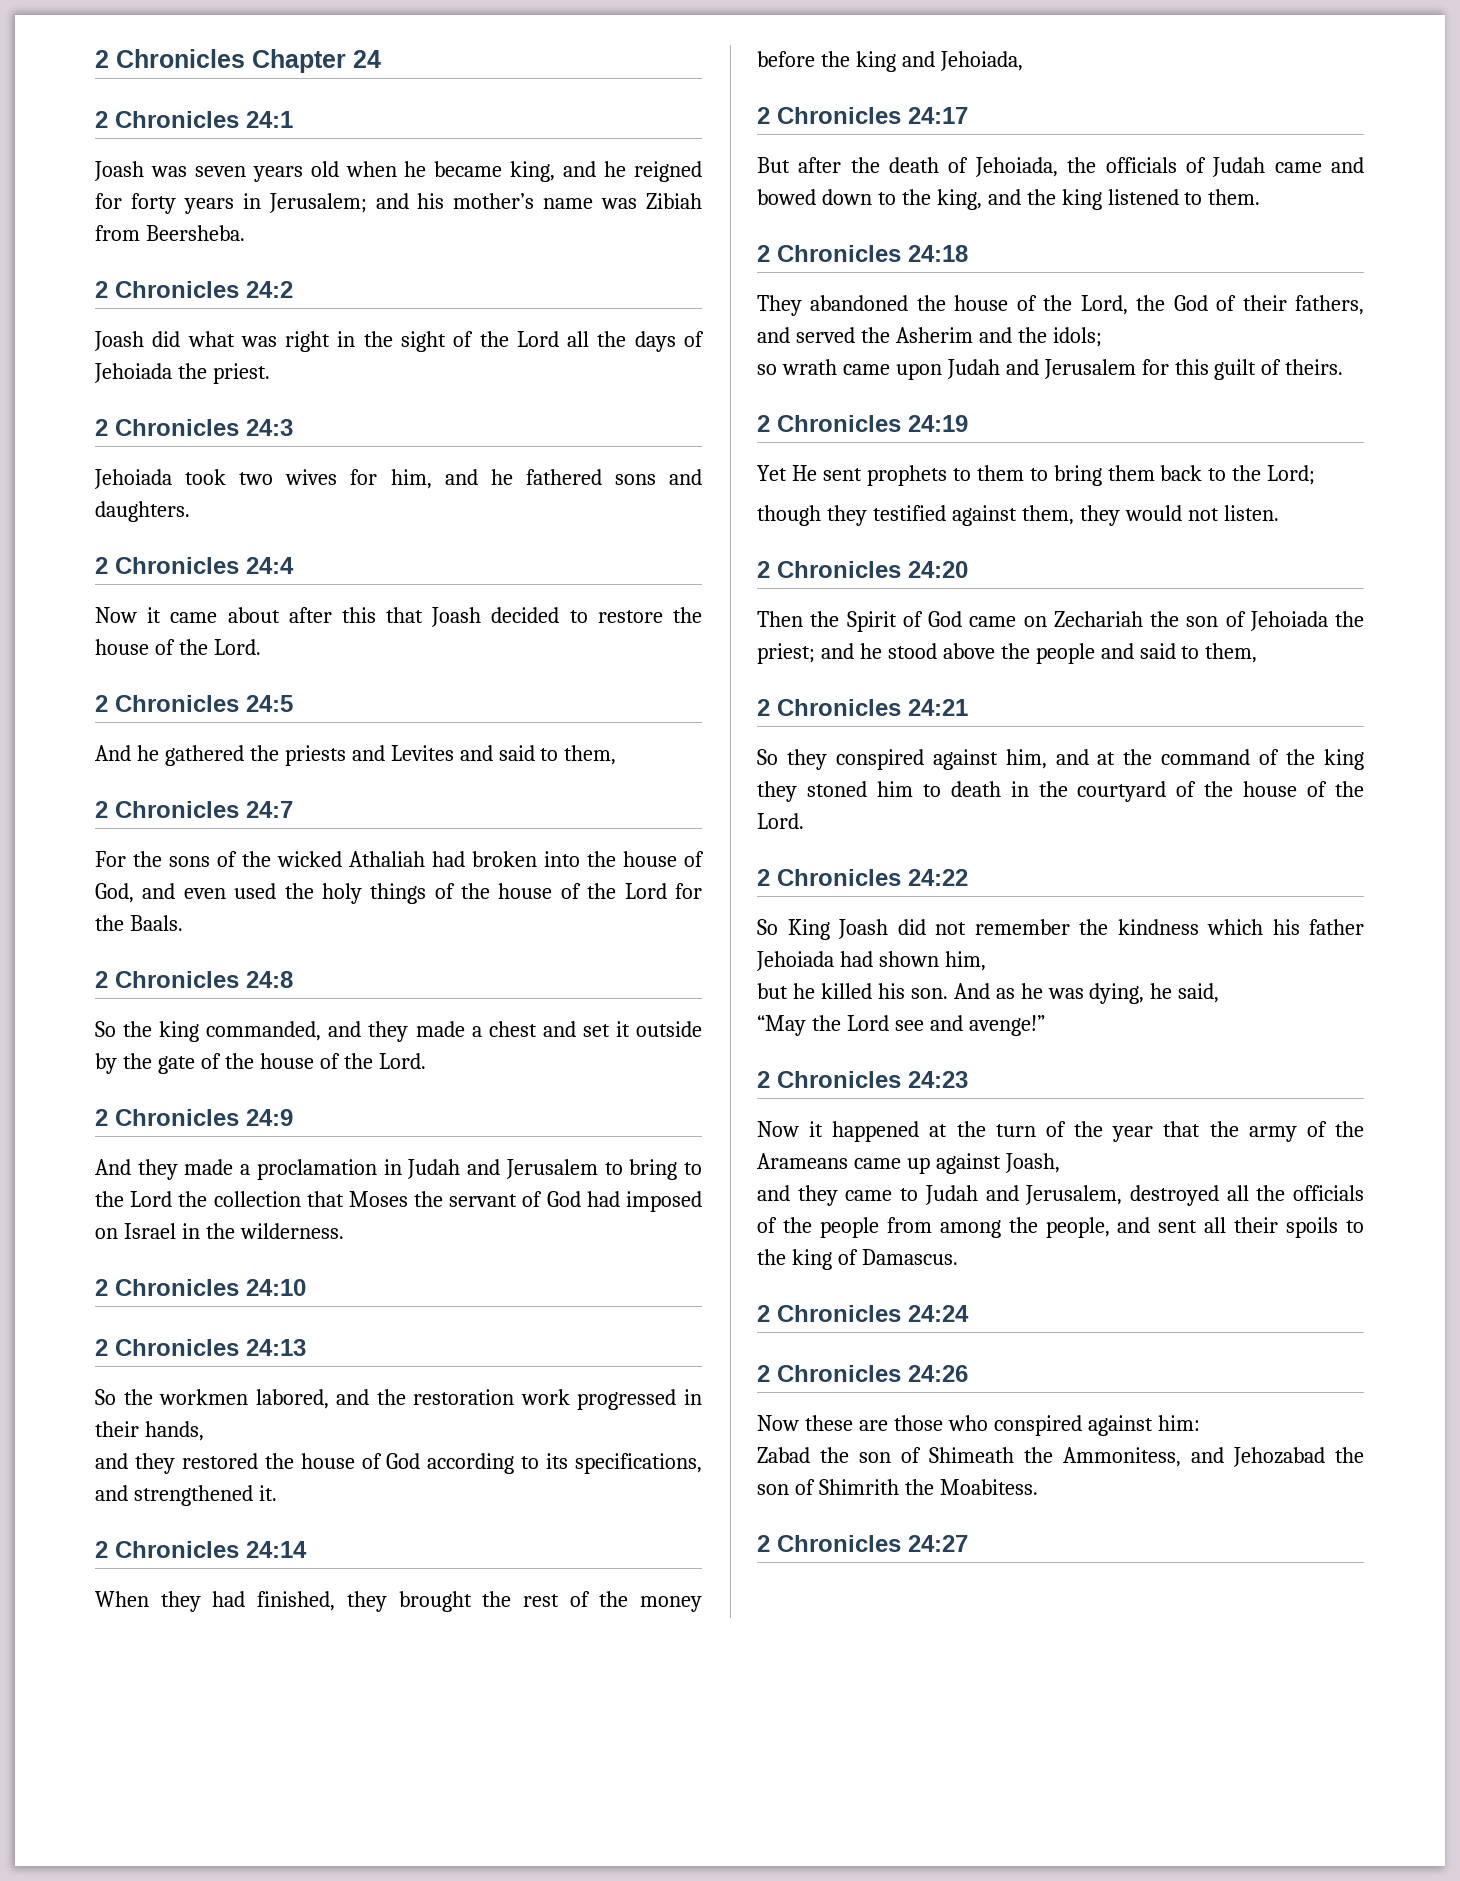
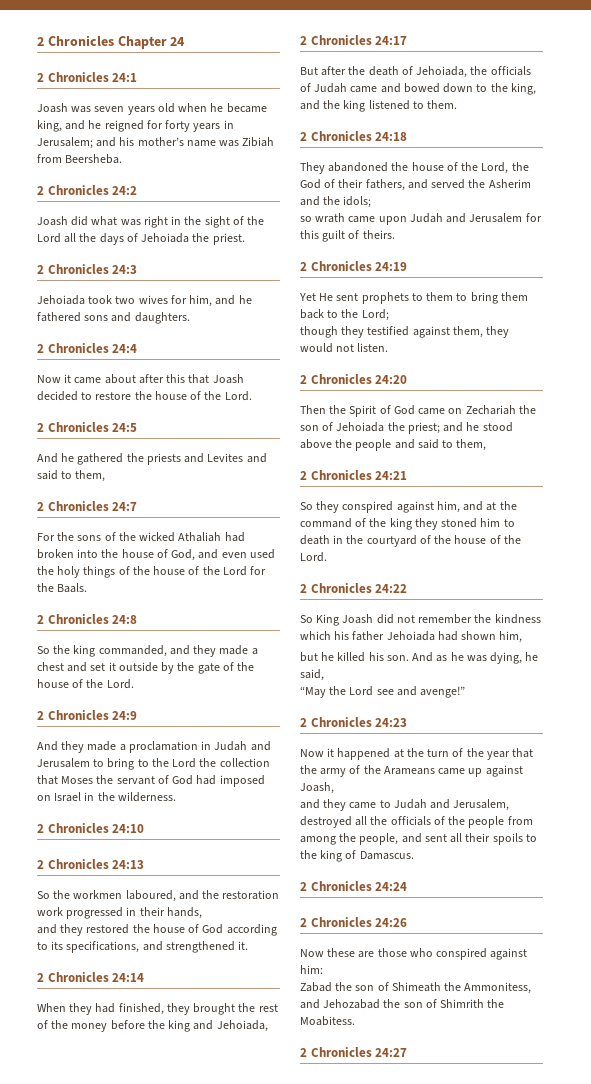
[255,1389,329,1409] labored, -> [125,890,176,902] laboured,

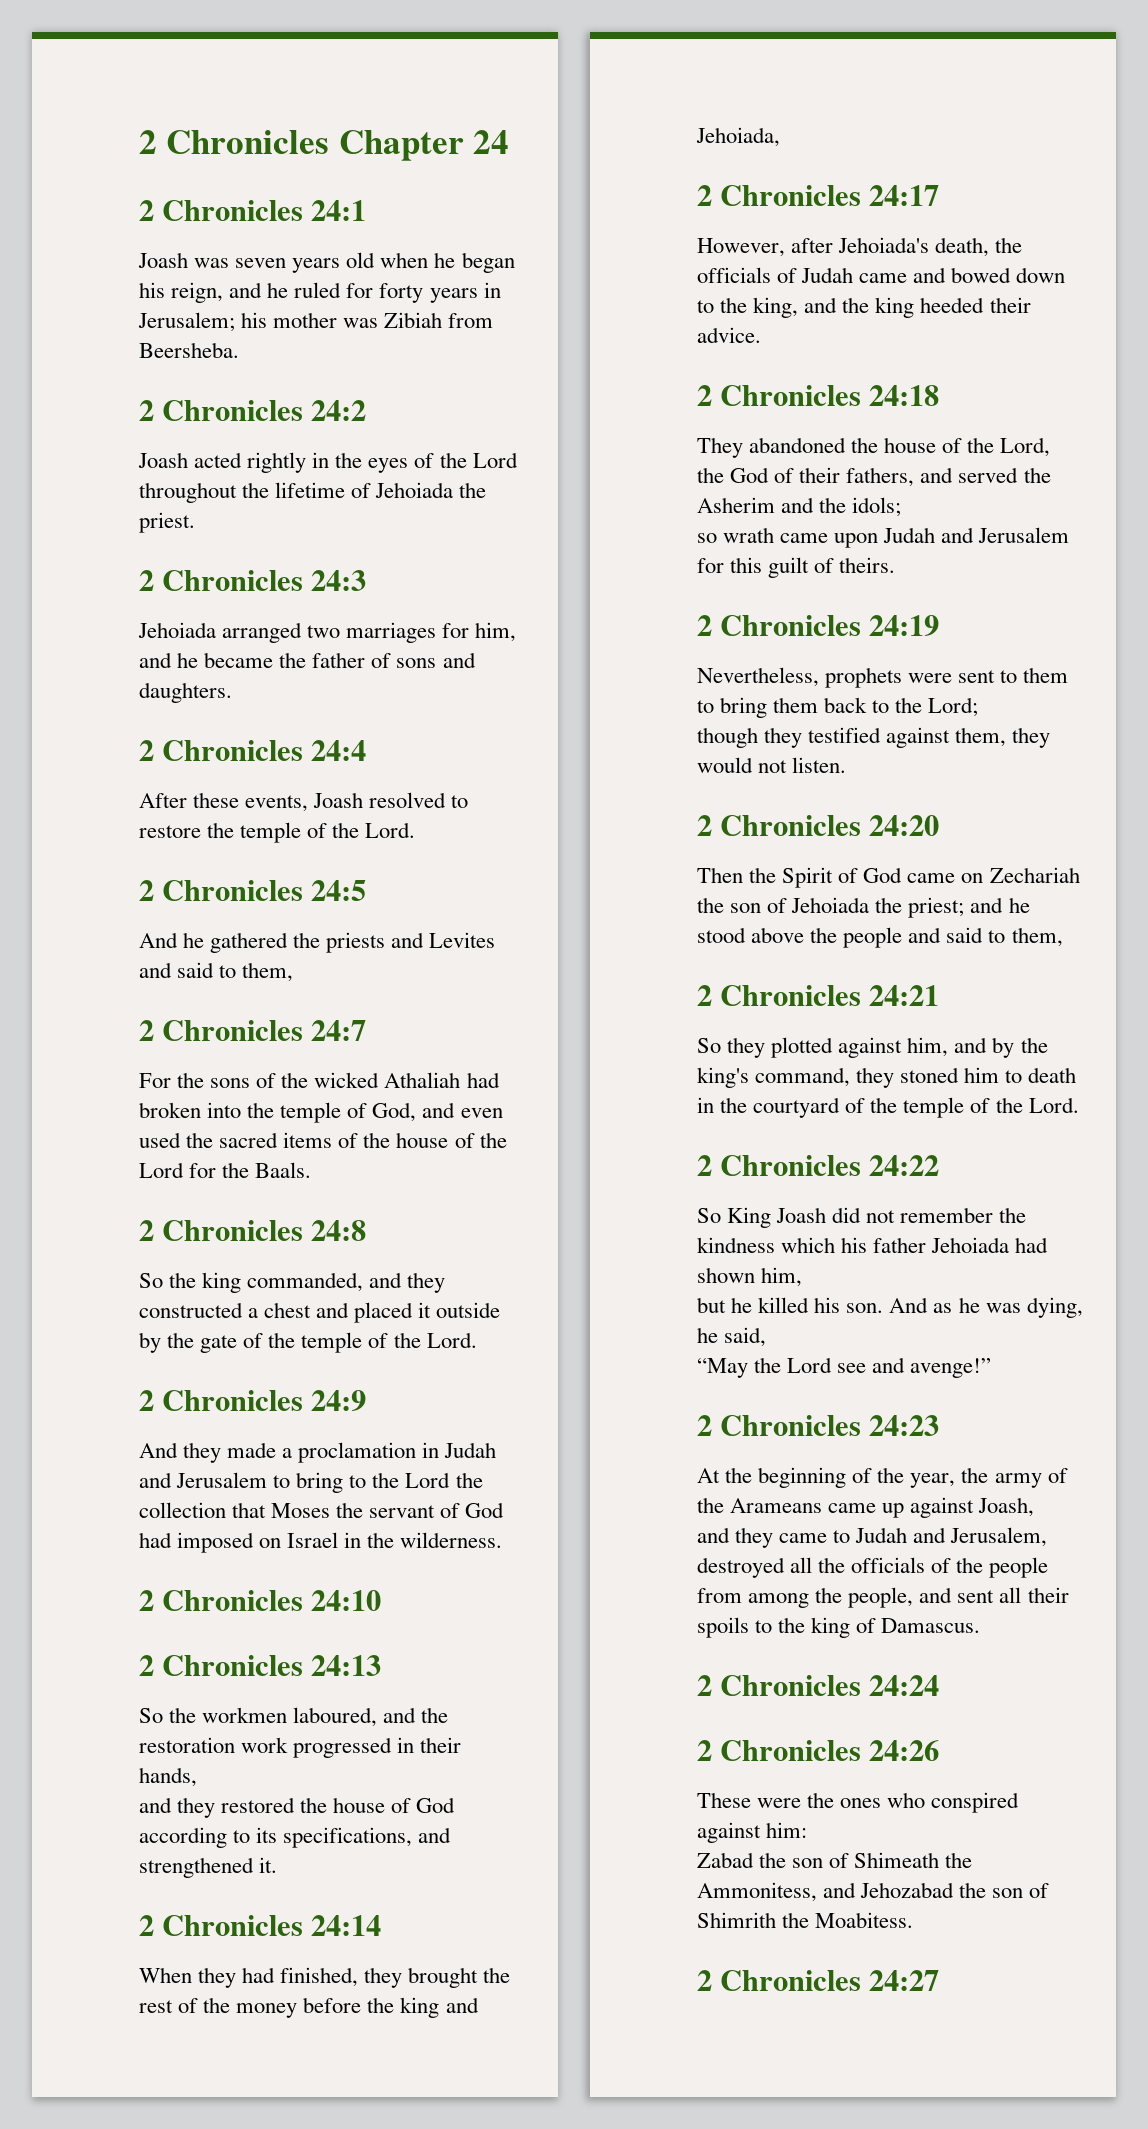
[226,103,267,113] [37,120,144,132] became king, and he reigned -> [461,252,515,273] [139,282,342,303] began his reign, and he ruled
[96,137,216,147] and his mother’s name -> [241,312,338,328] his mother
[71,216,265,228] [37,233,124,245] did what was right in the sight of the Lord all the days -> [194,452,518,473] [139,482,346,503] acted rightly in the eyes of the Lord throughout the lifetime
[88,295,168,304] took two wives -> [222,622,437,643] arranged two marriages
[37,312,81,322] fathered -> [204,652,392,668] became the father of
[37,374,244,384] [37,391,78,401] Now it came about after this that Joash decided -> [139,792,447,812] After these events, Joash resolved
[154,391,187,400] house -> [240,822,302,843] temple
[121,549,154,558] house -> [280,1102,342,1123] temple
[57,566,116,578] holy things -> [219,1132,333,1148] sacred items
[219,645,249,655] made -> [139,1302,243,1318] constructed
[90,663,106,671] set -> [354,1302,414,1323] placed
[37,679,69,688] house -> [301,1332,363,1353] temple
[300,66,468,78] But after the death of Jehoiada, -> [697,237,990,257] However, after Jehoiada's death,
[368,100,458,110] listened to them. -> [920,297,1031,313] [697,327,761,343] heeded their advice.
[299,292,409,304] Yet He sent prophets -> [697,667,996,688] Nevertheless, prophets were sent
[342,501,394,513] conspired -> [771,1037,834,1058] plotted
[486,501,517,511] [300,518,412,530] at the command of the king -> [992,1037,1048,1058] [697,1067,851,1088] by the king's command,
[454,535,487,544] house -> [903,1097,965,1118] temple
[300,748,534,760] Now it happened at the turn of the year that -> [697,1467,956,1488] At the beginning of the year,
[300,948,407,958] Now these are those -> [697,1792,882,1808] These were the ones

